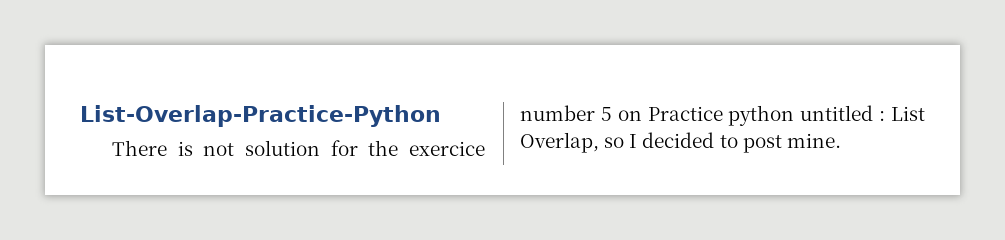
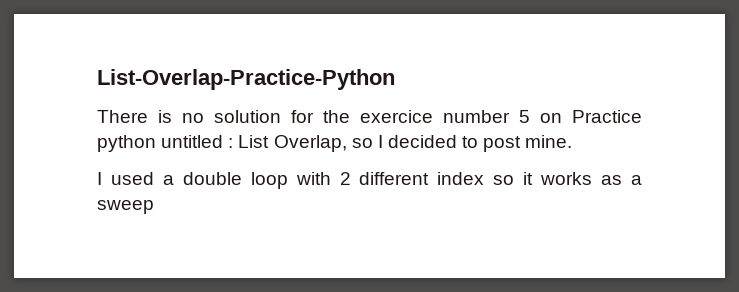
[203,143,235,156] not -> [182,113,204,123] no
(841, 140) none -> [97,172,642,189] [97,200,154,214] // I used a double loop with 2 different index so it works as a sweep

